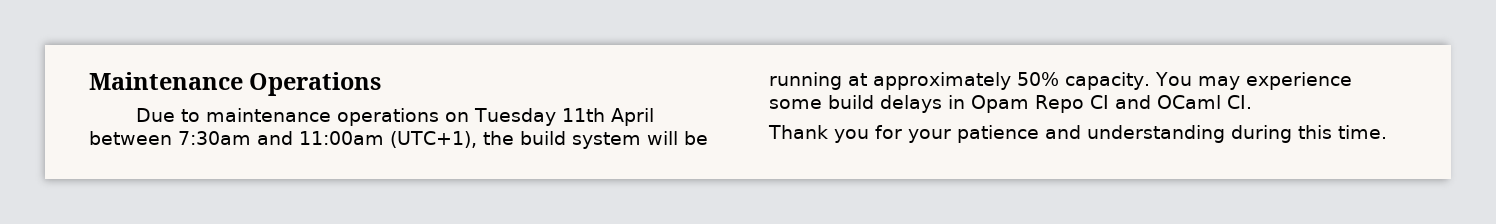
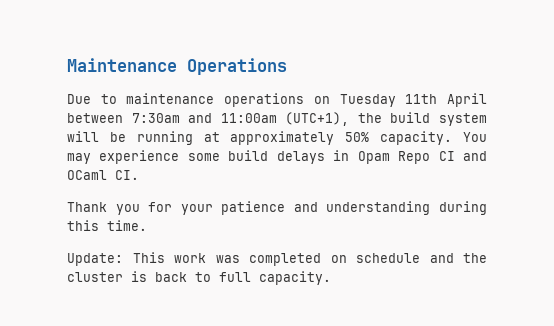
(1387, 132) none -> [67,252,487,266] [67,271,331,285] // Update: This work was completed on schedule and the cluster is back to full capacity.

